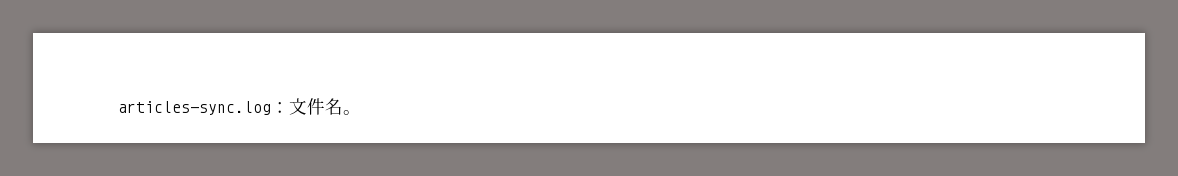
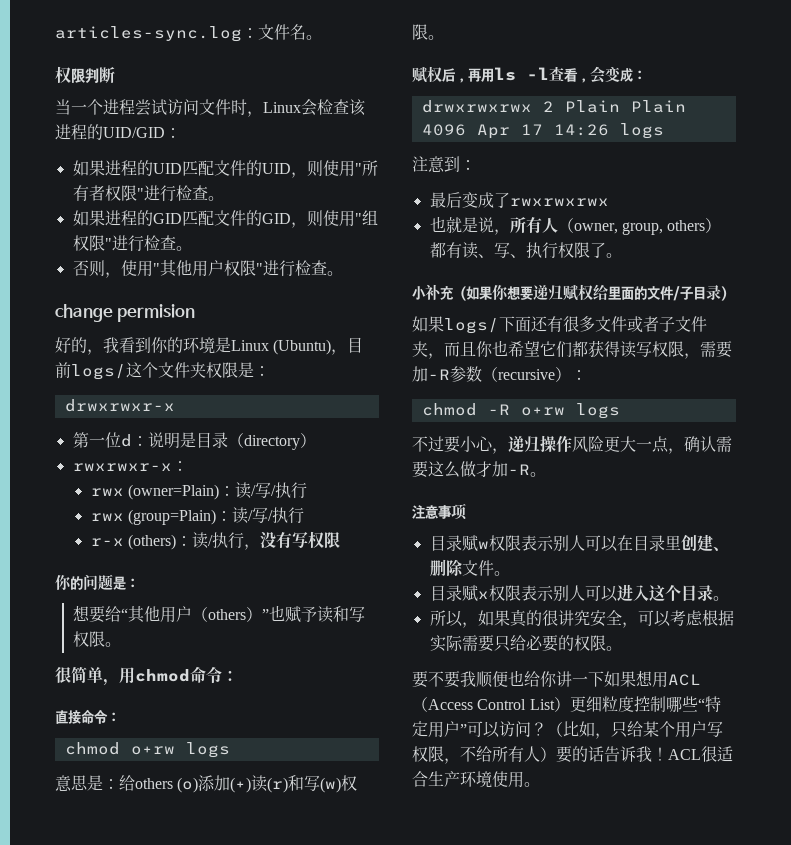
(361, 112) none -> [55,66,115,84] [55,99,366,117] [55,124,181,140] [72,160,378,178] [72,185,224,202] [72,210,378,228] [72,235,192,252] [72,260,343,278] [55,304,196,322] [55,337,364,355] [55,362,270,380] [64,399,175,412] [72,432,316,450] [72,461,188,471] [90,482,308,500] [90,507,305,525] [90,531,341,550] [55,574,139,590] [73,605,366,623] [73,631,122,647] [55,666,238,686] [55,709,120,724] [64,742,230,758] [55,775,358,793] [412,24,444,40] [412,66,646,84] [421,100,686,113] [421,123,664,139] [412,156,476,173] [429,192,609,208] [429,216,722,235] [429,242,622,259] [412,284,734,301] [412,316,707,334] [412,340,732,359] [412,366,587,382] [421,403,620,419] [412,435,732,454] [412,461,546,478] [412,503,467,520] [429,534,729,552] [429,559,510,577] [429,584,729,602] [429,609,734,628] [429,635,622,652] [412,670,701,688] [412,696,721,713] [412,721,723,739] [412,746,733,764] [412,771,540,788] // 权限判断 // 当一个进程尝试访问文件时，Linux会检查该进程的UID/GID： // 如果进程的UID匹配文件的UID，则使用"所有者权限"进行检查。 // 如果进程的GID匹配文件的GID，则使用"组权限"进行检查。 // 否则，使用"其他用户权限"进行检查。 // change permision // 好的，我看到你的环境是Linux (Ubuntu)，目前logs/这个文件夹权限是： // drwxrwxr-x // 第一位d：说明是目录（directory） // rwxrwxr-x： // rwx (owner=Plain)：读/写/执行 // rwx (group=Plain)：读/写/执行 // r-x (others)：读/执行，没有写权限 // 你的问题是： // 想要给“其他用户（others）”也赋予读和写权限。 // 很简单，用chmod命令： // 直接命令： // chmod o+rw logs // 意思是：给others (o)添加(+)读(r)和写(w)权限。 // 赋权后，再用ls -l查看，会变成： // drwxrwxrwx 2 Plain Plain 4096 Apr 17 14:26 logs // 注意到： // 最后变成了rwxrwxrwx // 也就是说，所有人（owner, group, others）都有读、写、执行权限了。 // 小补充（如果你想要递归赋权给里面的文件/子目录） // 如果logs/下面还有很多文件或者子文件夹，而且你也希望它们都获得读写权限，需要加-R参数（recursive）： // chmod -R o+rw logs // 不过要小心，递归操作风险更大一点，确认需要这么做才加-R。 // 注意事项 // 目录赋w权限表示别人可以在目录里创建、删除文件。 // 目录赋x权限表示别人可以进入这个目录。 // 所以，如果真的很讲究安全，可以考虑根据实际需要只给必要的权限。 // 要不要我顺便也给你讲一下如果想用ACL（Access Control List）更细粒度控制哪些“特定用户”可以访问？（比如，只给某个用户写权限，不给所有人）要的话告诉我！ACL很适合生产环境使用。

